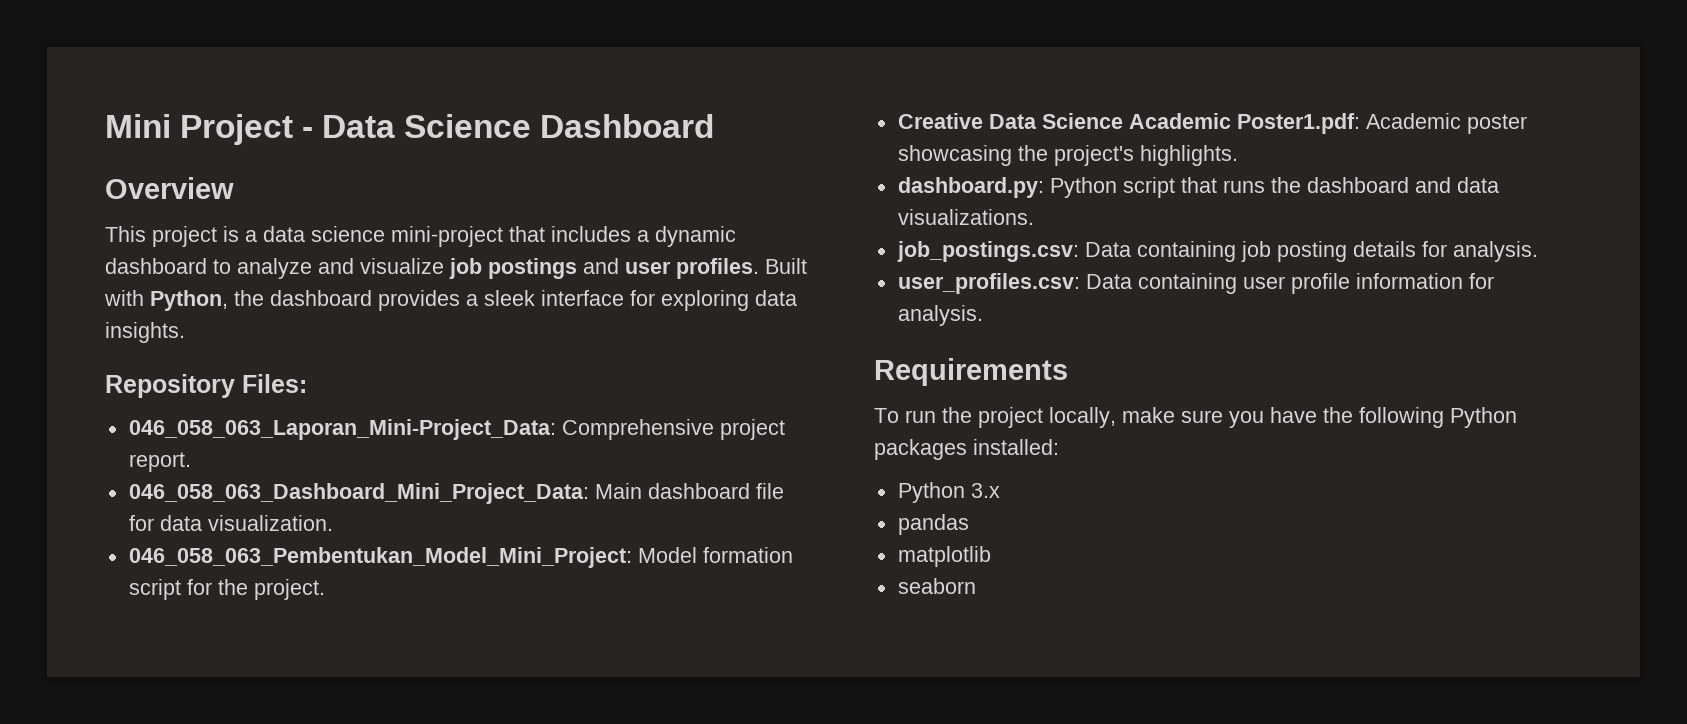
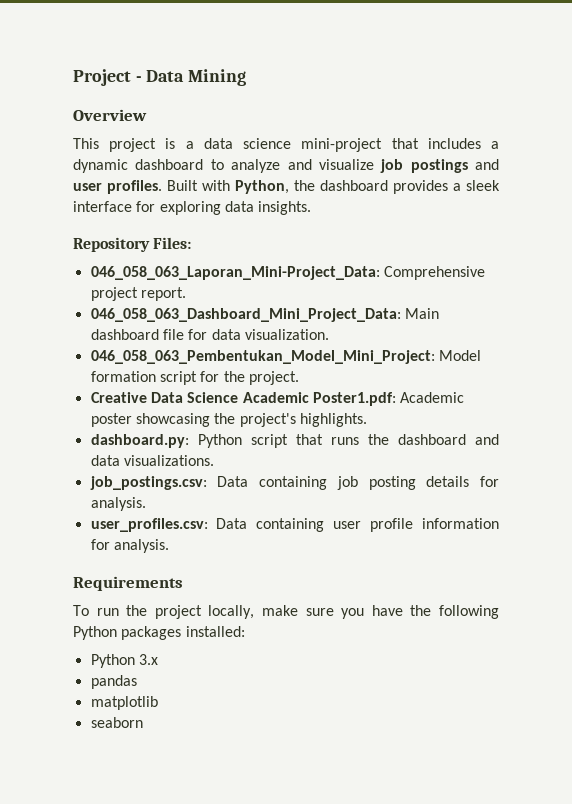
[105,114,171,138] Mini -> (73, 77) none
[404,114,715,138] Science Dashboard -> [188,69,247,86] Mining

